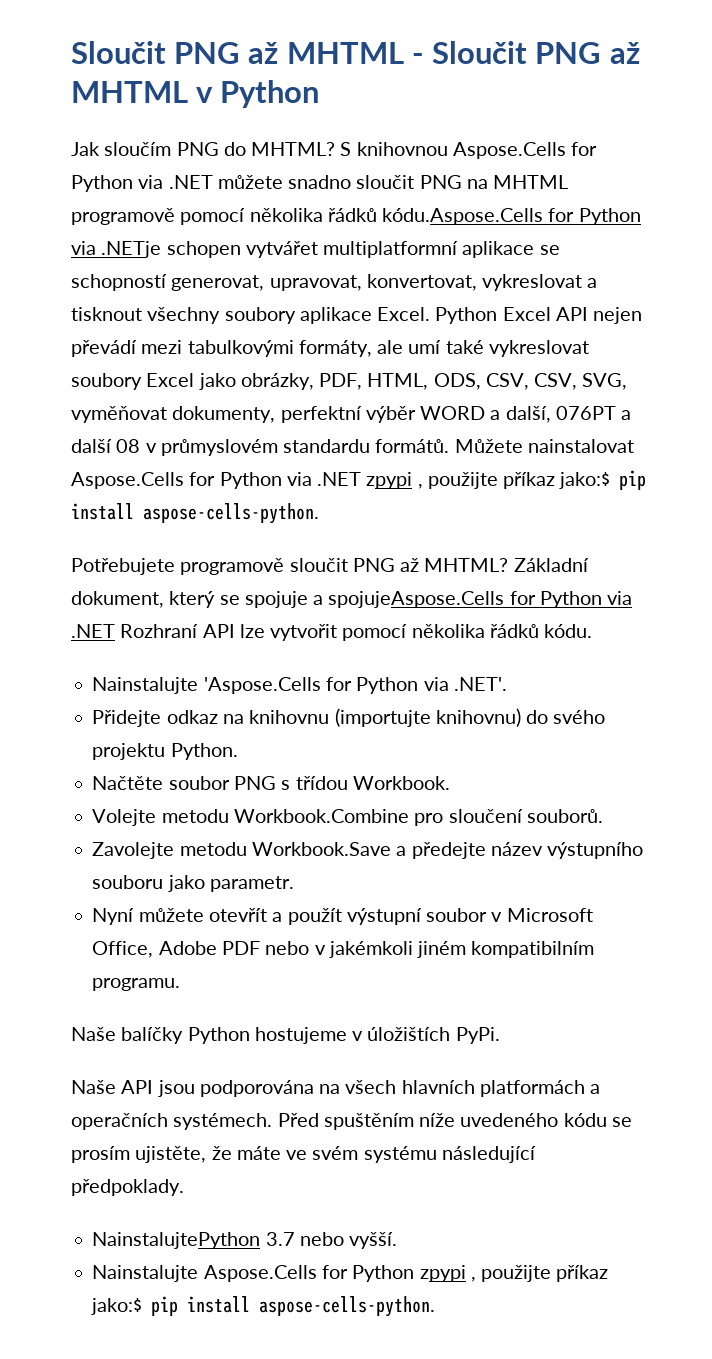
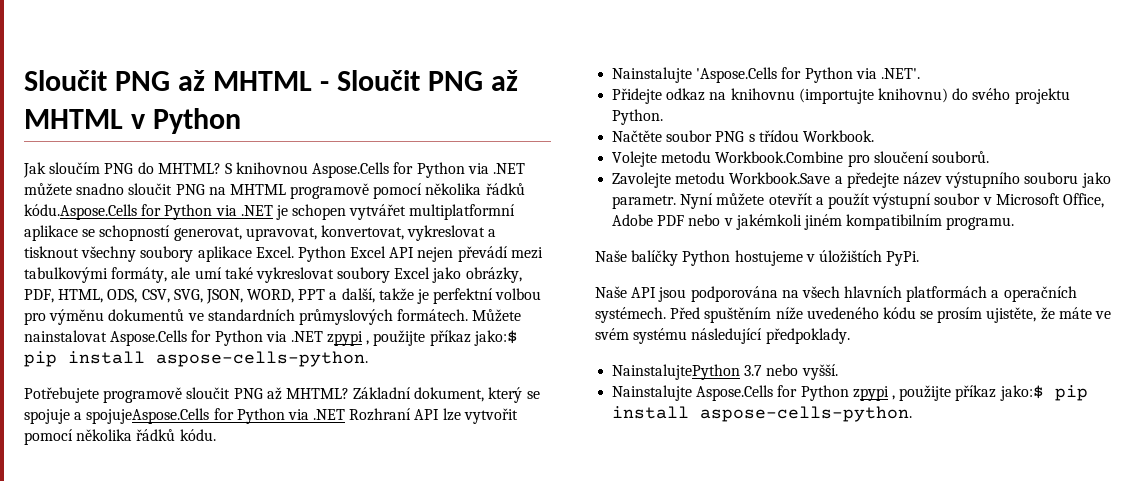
[101,241,162,258] .NETje -> [240,205,288,220] .NET je
[534,373,628,390] [71,406,632,423] [71,439,450,456] CSV, SVG, vyměňovat dokumenty, perfektní výběr WORD a další, 076PT a další 08 v průmyslovém standardu formátů. -> [173,288,542,304] [24,309,469,325] SVG, JSON, WORD, PPT a další, takže je perfektní volbou pro výměnu dokumentů ve standardních průmyslových formátech.
(294, 884) // -> (677, 202) none

